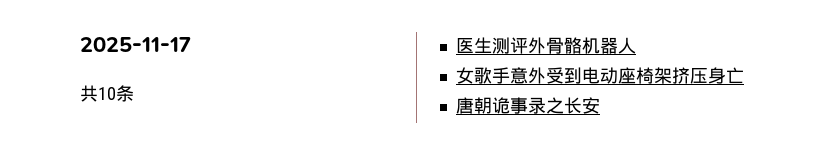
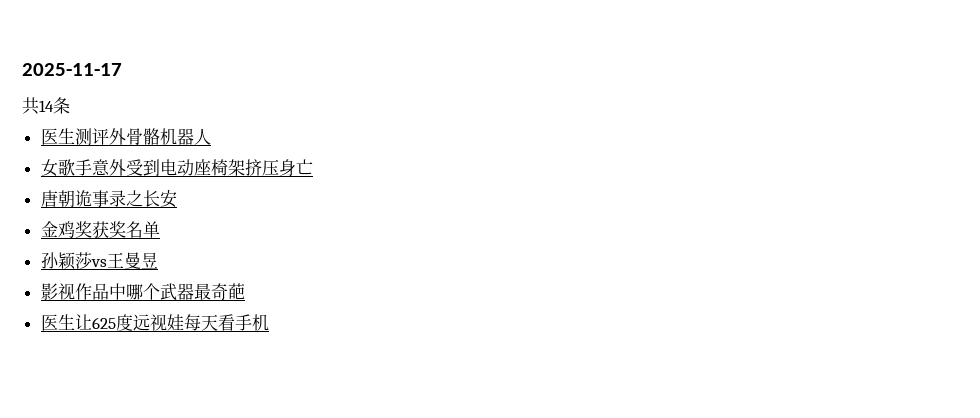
[98,87,116,100] 10 -> [39,100,54,112] 14
(600, 105) none -> [40,221,160,238] [40,252,158,270] [40,283,245,301] [40,314,269,331] // 金鸡奖获奖名单 // 孙颖莎vs王曼昱 // 影视作品中哪个武器最奇葩 // 医生让625度远视娃每天看手机

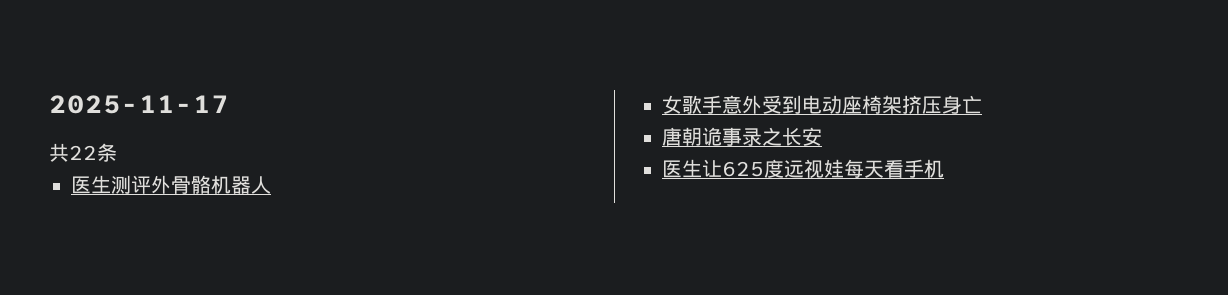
[39,100,54,112] 14 -> [69,145,97,160] 22
[40,221,160,238] [40,252,158,270] [40,283,245,301] // 金鸡奖获奖名单 // 孙颖莎vs王曼昱 // 影视作品中哪个武器最奇葩 -> (822, 136) none

